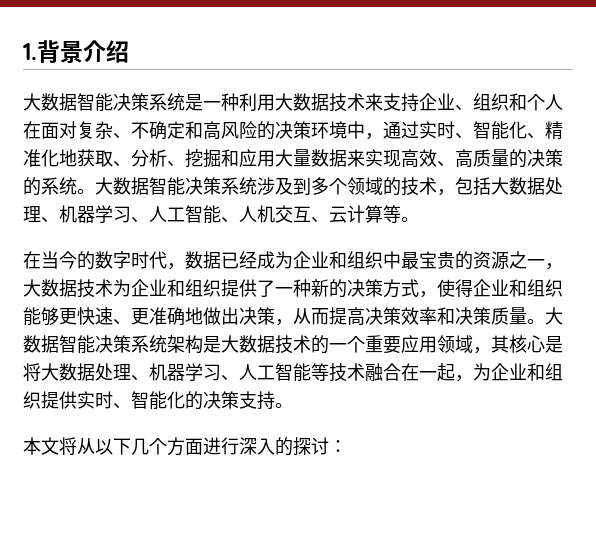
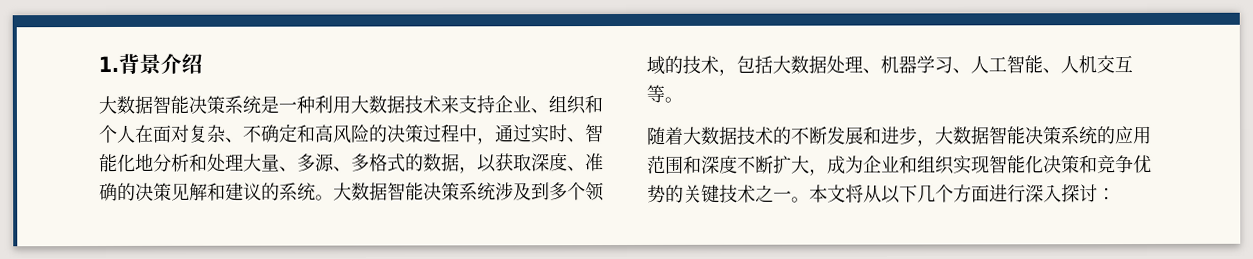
[311,121,347,139] 环境 -> [422,124,460,143] 过程
[527,121,563,139] [23,149,563,168] 、精准化地获取、分析、挖掘和应用大量数据来实现高效、高质量的决策 -> [135,153,604,174] [99,182,262,202] 地分析和处理大量、多源、多格式的数据，以获取深度、准确的决策见解和建议
[311,205,383,223] 、云计算 -> (1133, 64) none
[23,251,563,270] [23,279,563,298] [23,307,563,326] [23,335,563,354] [23,363,563,382] [23,391,293,410] 在当今的数字时代，数据已经成为企业和组织中最宝贵的资源之一，大数据技术为企业和组织提供了一种新的决策方式，使得企业和组织能够更快速、更准确地做出决策，从而提高决策效率和决策质量。大数据智能决策系统架构是大数据技术的一个重要应用领域，其核心是将大数据处理、机器学习、人工智能等技术融合在一起，为企业和组织提供实时、智能化的决策支持。 // -> [646,125,1152,147] [647,154,1152,176] [647,184,810,203] 随着大数据技术的不断发展和进步，大数据智能决策系统的应用范围和深度不断扩大，成为企业和组织实现智能化决策和竞争优势的关键技术之一。
[275,437,293,456] 的 -> (1062, 193) none

